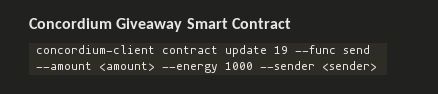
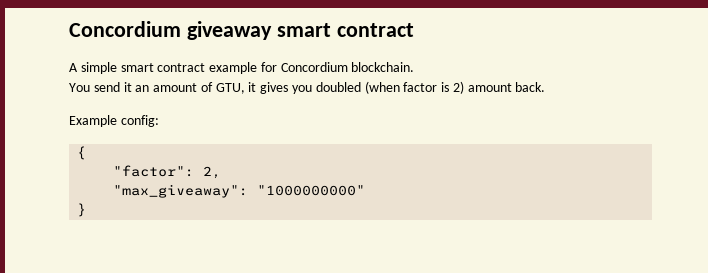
[29,18,291,32] [35,45,370,57] [35,61,377,73] Concordium Giveaway Smart Contract // concordium-client contract update 19 --func send --amount <amount> --energy 1000 --sender <sender> -> [69,21,414,40] [69,62,415,74] [69,81,546,94] [69,115,159,127] [77,146,87,160] [113,165,222,179] [113,184,366,198] [77,203,87,217] Concordium giveaway smart contract // A simple smart contract example for Concordium blockchain. // You send it an amount of GTU, it gives you doubled (when factor is 2) amount back. // Example config: // { // "factor": 2, // "max_giveaway": "1000000000" // }

